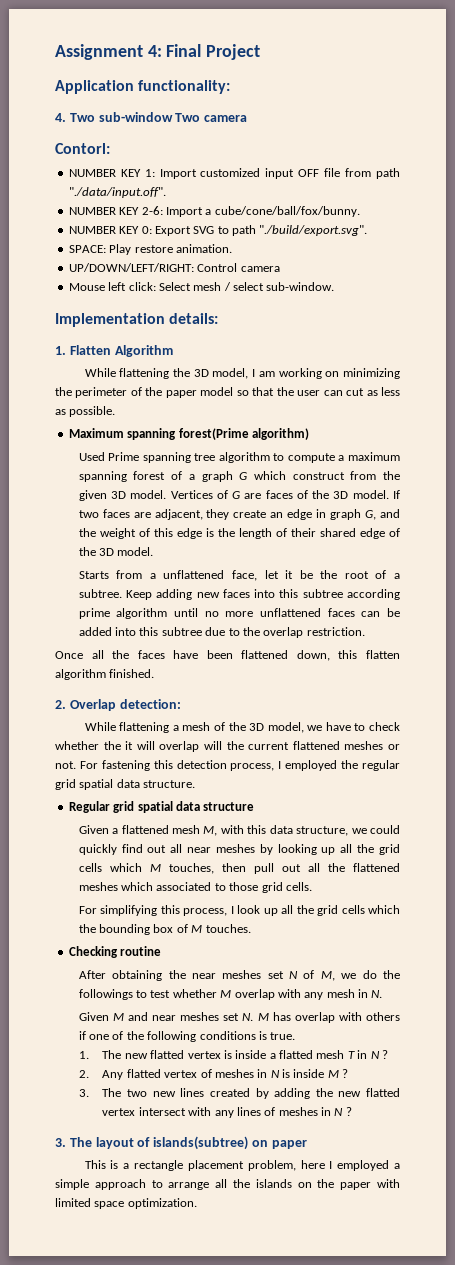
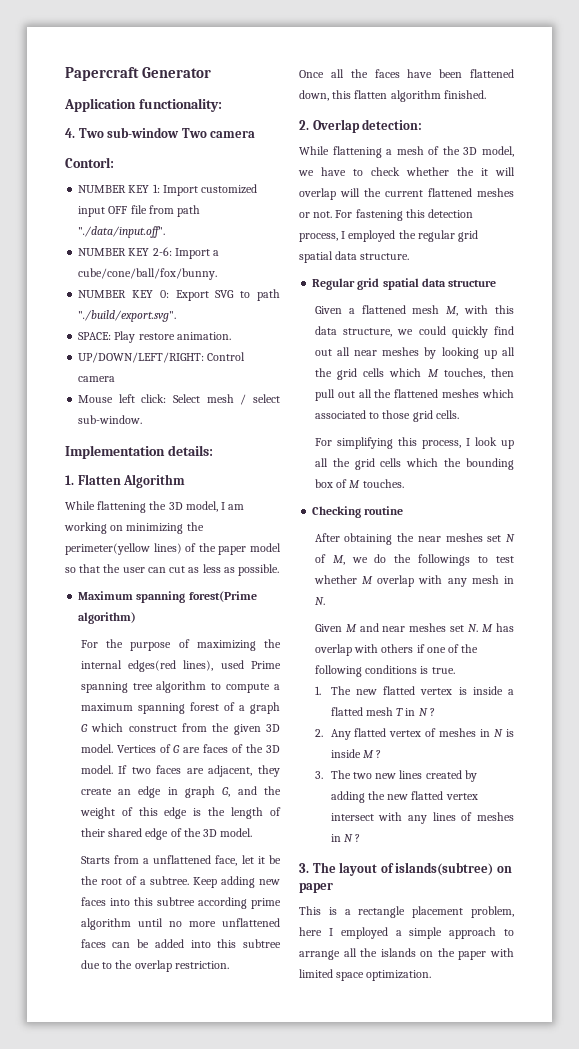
[55,44,261,60] Assignment 4: Final Project -> [65,67,212,81] Papercraft Generator
[75,387,128,398] perimeter -> [65,543,182,555] perimeter(yellow lines)
[78,452,105,461] Used -> [80,639,281,651] [80,660,244,672] For the purpose of maximizing the internal edges(red lines), used

